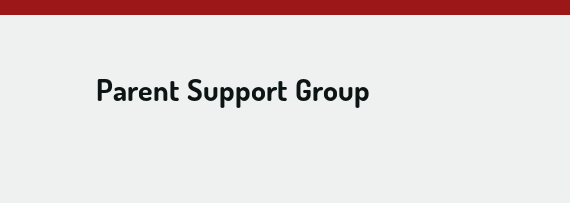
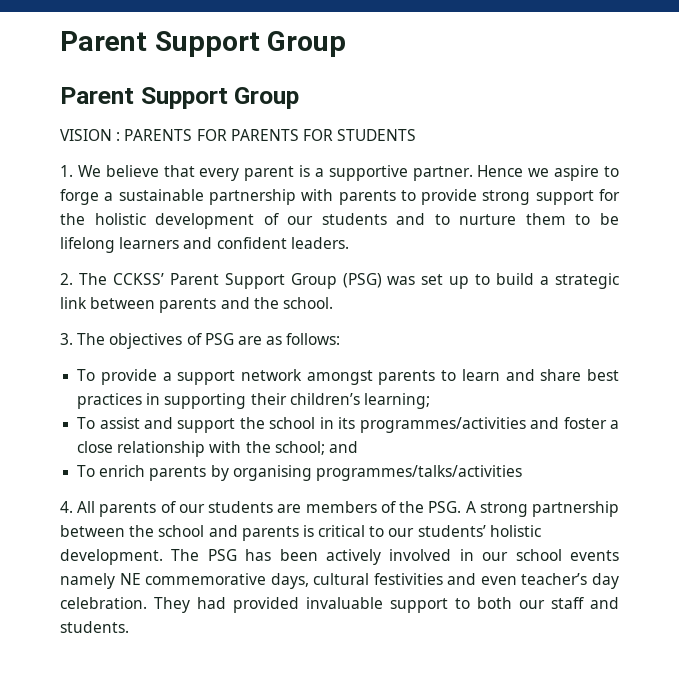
[96,79,371,108] Parent Support Group -> [60,31,347,57] [60,87,300,109] [60,129,417,141] [60,165,619,181] [60,189,620,205] [60,213,619,229] [60,237,349,253] [60,273,619,289] [60,297,333,313] [60,333,341,349] [77,369,620,385] [77,393,430,409] [77,417,619,433] [77,441,358,457] [77,465,522,481] [60,501,619,517] [60,525,541,541] [60,549,619,565] [60,573,619,589] [60,597,619,613] [60,621,129,633] Parent Support Group // Parent Support Group // VISION : PARENTS FOR PARENTS FOR STUDENTS // 1. We believe that every parent is a supportive partner. Hence we aspire to forge a sustainable partnership with parents to provide strong support for the holistic development of our students and to nurture them to be lifelong learners and confident leaders. // 2. The CCKSS’ Parent Support Group (PSG) was set up to build a strategic link between parents and the school. // 3. The objectives of PSG are as follows: // To provide a support network amongst parents to learn and share best practices in supporting their children’s learning; // To assist and support the school in its programmes/activities and foster a close relationship with the school; and // To enrich parents by organising programmes/talks/activities // 4. All parents of our students are members of the PSG. A strong partnership between the school and parents is critical to our students’ holistic development. The PSG has been actively involved in our school events namely NE commemorative days, cultural festivities and even teacher’s day celebration. They had provided invaluable support to both our staff and students.

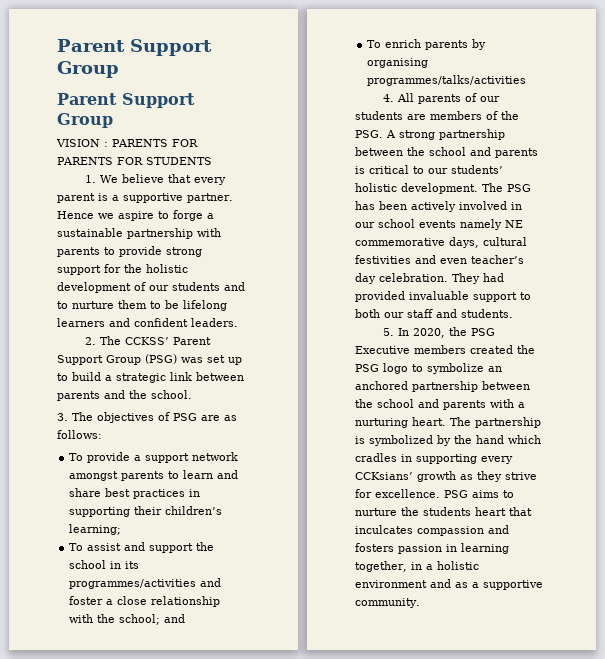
(129, 627) none -> [382,327,495,338] [355,345,535,354] [355,363,502,374] [355,381,530,392] [355,399,525,410] [355,417,541,428] [355,435,541,446] [355,453,513,464] [355,471,537,482] [355,489,514,498] [355,507,532,516] [355,525,509,536] [355,543,509,554] [355,561,479,572] [355,579,543,590] [355,598,420,608] // 5. In 2020, the PSG Executive members created the PSG logo to symbolize an anchored partnership between the school and parents with a nurturing heart. The partnership is symbolized by the hand which cradles in supporting every CCKsians’ growth as they strive for excellence. PSG aims to nurture the students heart that inculcates compassion and fosters passion in learning together, in a holistic environment and as a supportive community.

